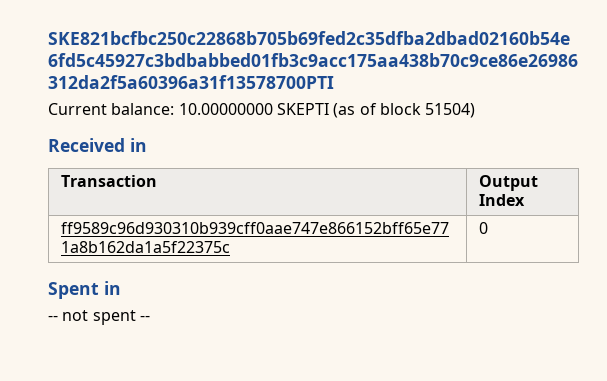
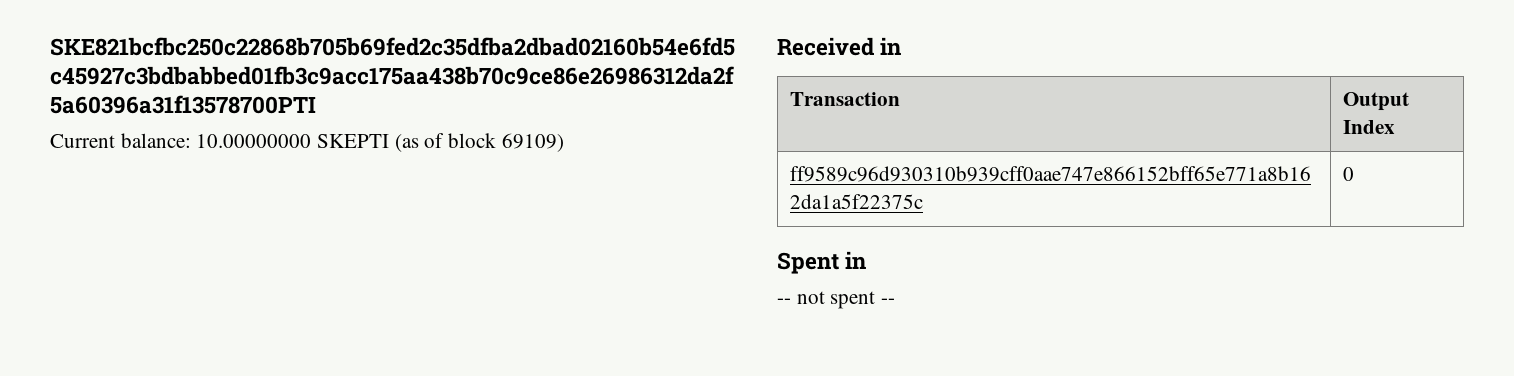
[425,103,476,118] 51504) -> [501,133,564,152] 69109)

